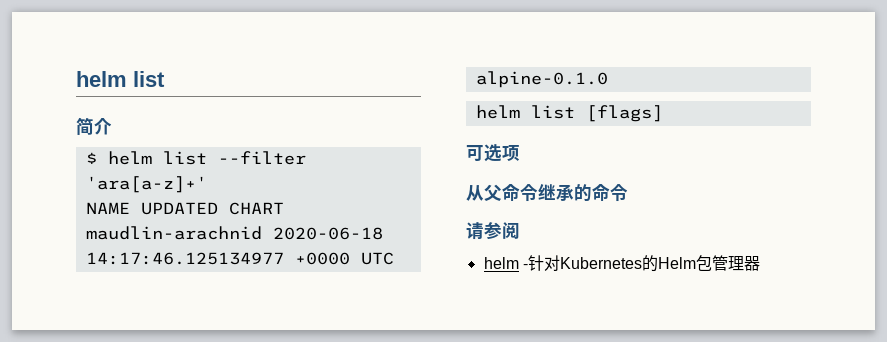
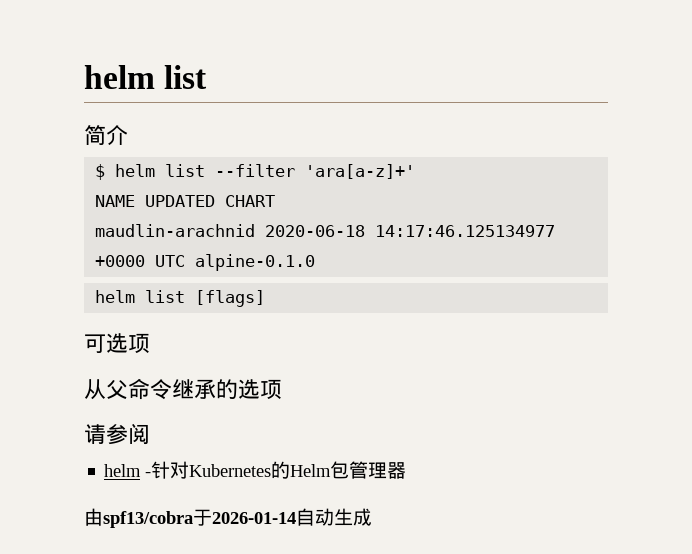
[592,184,628,202] 命令 -> [238,379,282,399] 选项
(760, 263) none -> [84,508,372,528] // 由spf13/cobra于2026-01-14自动生成

